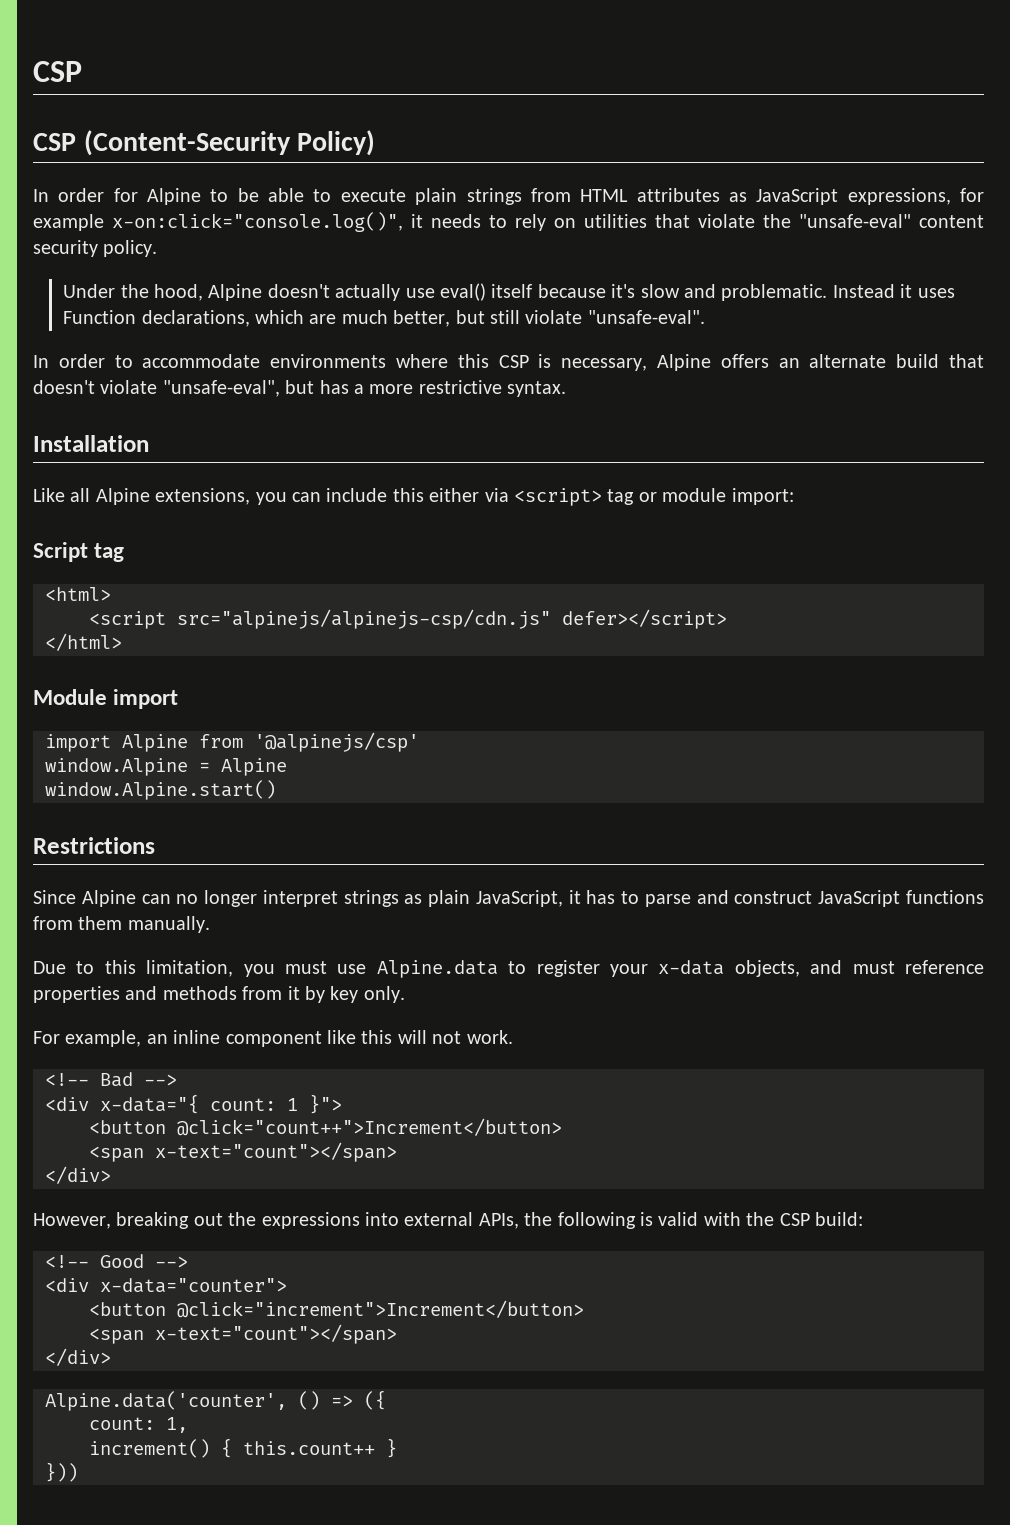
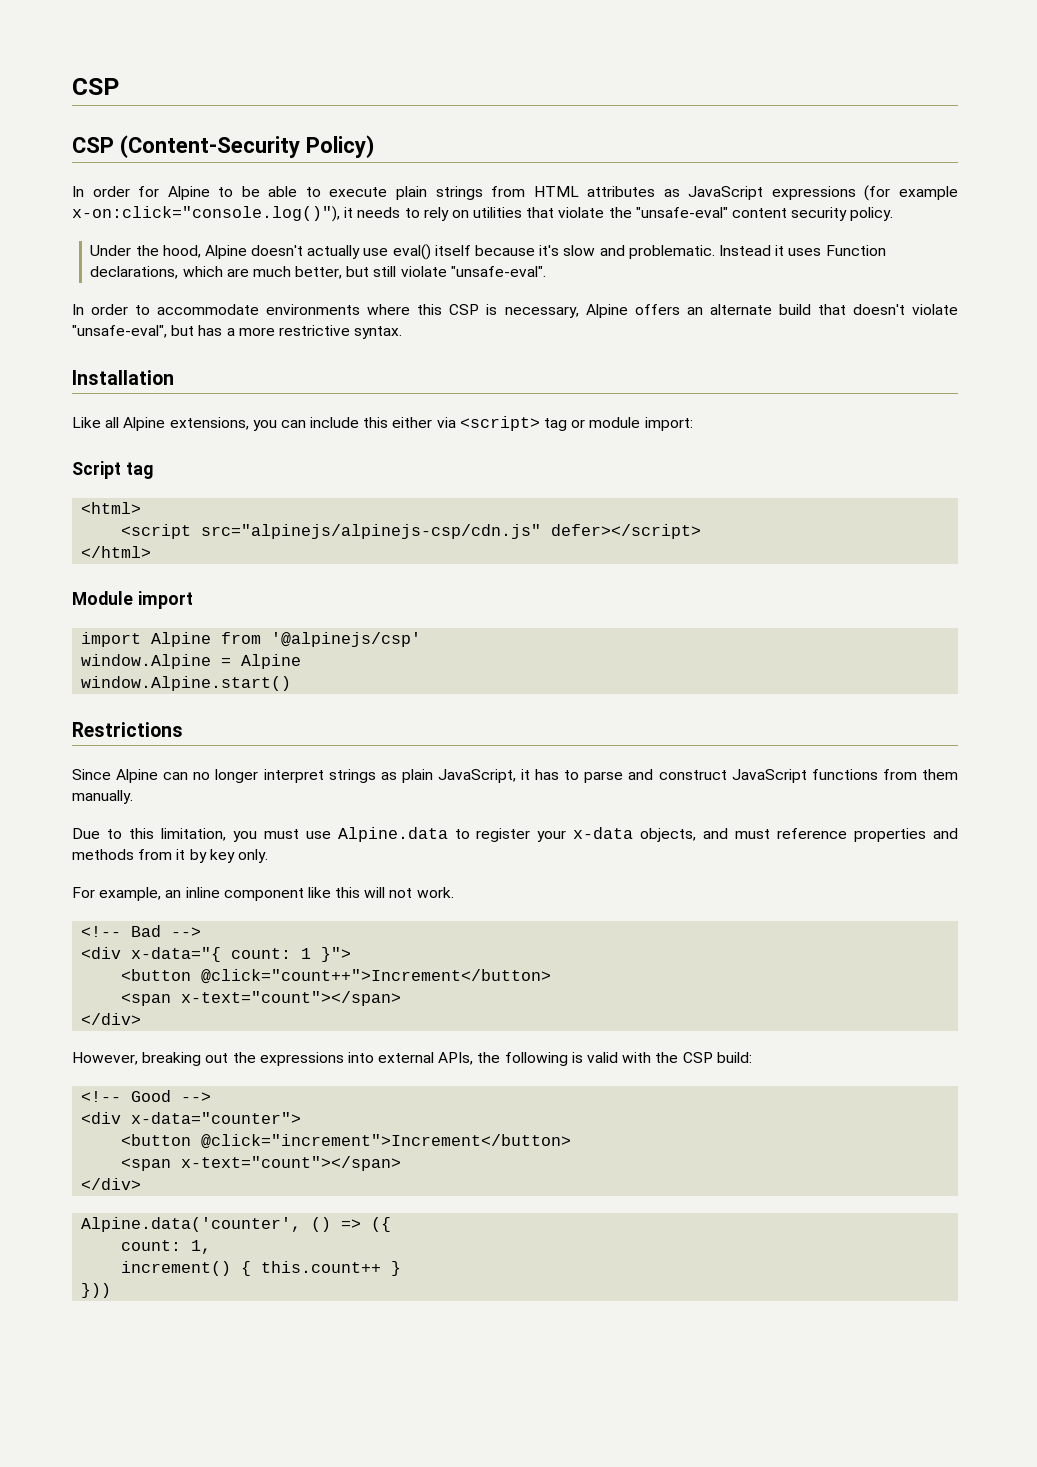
[847,188,985,205] [33,212,403,232] expressions, for example x-on:click="console.log()", -> [771,185,958,201] [72,206,340,222] expressions (for example x-on:click="console.log()"),

